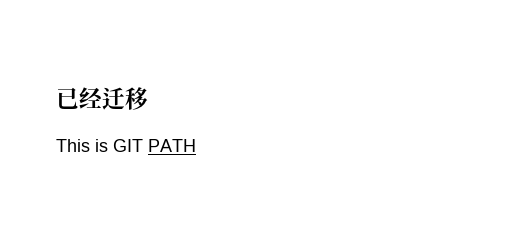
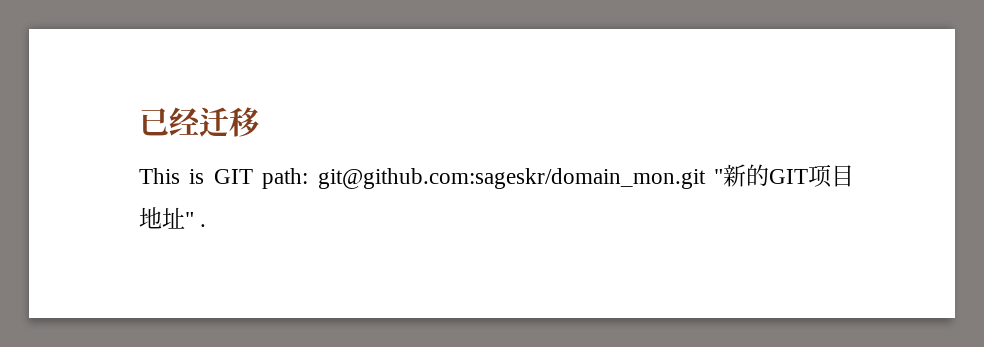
[148,139,196,152] PATH -> [262,164,854,189] [139,207,207,229] path: git@github.com:sageskr/domain_mon.git "新的GIT项目地址" .

